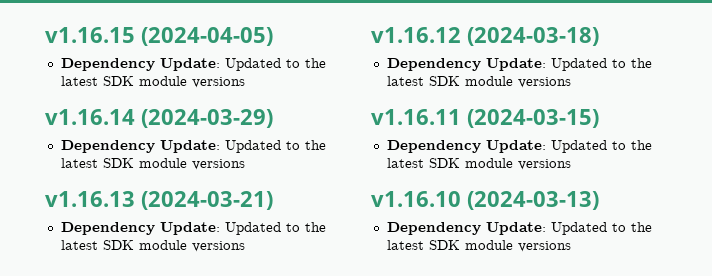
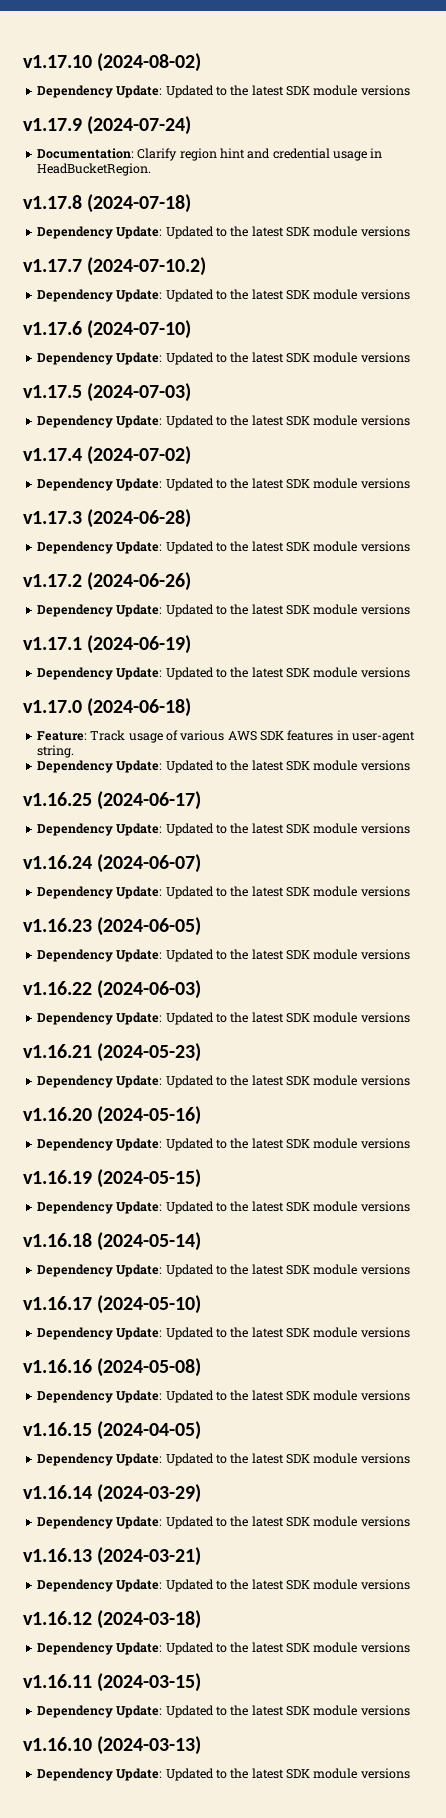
(45, 35) none -> [23,53,202,72] [36,85,410,98] [23,116,192,135] [36,148,383,161] [36,163,151,176] [23,194,192,213] [36,226,410,239] [23,257,207,276] [36,289,410,302] [23,320,192,339] [36,352,410,365] [23,383,192,402] [36,415,410,428] [23,446,192,465] [36,478,410,491] [23,509,192,528] [36,541,410,554] [23,572,192,591] [36,604,410,617] [23,635,192,654] [36,667,410,680] [23,698,192,717] [36,730,416,743] [36,745,74,758] [36,760,410,773] [23,791,202,810] [36,823,410,836] [23,854,202,873] [36,886,410,899] [23,917,202,936] [36,949,410,962] [23,980,202,999] [36,1012,410,1025] [23,1043,202,1062] [36,1075,410,1088] [23,1106,202,1125] [36,1138,410,1151] [23,1169,202,1188] [36,1201,410,1214] [23,1232,202,1251] [36,1264,410,1277] [23,1295,202,1314] [36,1327,410,1340] [23,1358,202,1377] [36,1390,410,1403] v1.17.10 (2024-08-02) // Dependency Update: Updated to the latest SDK module versions // v1.17.9 (2024-07-24) // Documentation: Clarify region hint and credential usage in HeadBucketRegion. // v1.17.8 (2024-07-18) // Dependency Update: Updated to the latest SDK module versions // v1.17.7 (2024-07-10.2) // Dependency Update: Updated to the latest SDK module versions // v1.17.6 (2024-07-10) // Dependency Update: Updated to the latest SDK module versions // v1.17.5 (2024-07-03) // Dependency Update: Updated to the latest SDK module versions // v1.17.4 (2024-07-02) // Dependency Update: Updated to the latest SDK module versions // v1.17.3 (2024-06-28) // Dependency Update: Updated to the latest SDK module versions // v1.17.2 (2024-06-26) // Dependency Update: Updated to the latest SDK module versions // v1.17.1 (2024-06-19) // Dependency Update: Updated to the latest SDK module versions // v1.17.0 (2024-06-18) // Feature: Track usage of various AWS SDK features in user-agent string. // Dependency Update: Updated to the latest SDK module versions // v1.16.25 (2024-06-17) // Dependency Update: Updated to the latest SDK module versions // v1.16.24 (2024-06-07) // Dependency Update: Updated to the latest SDK module versions // v1.16.23 (2024-06-05) // Dependency Update: Updated to the latest SDK module versions // v1.16.22 (2024-06-03) // Dependency Update: Updated to the latest SDK module versions // v1.16.21 (2024-05-23) // Dependency Update: Updated to the latest SDK module versions // v1.16.20 (2024-05-16) // Dependency Update: Updated to the latest SDK module versions // v1.16.19 (2024-05-15) // Dependency Update: Updated to the latest SDK module versions // v1.16.18 (2024-05-14) // Dependency Update: Updated to the latest SDK module versions // v1.16.17 (2024-05-10) // Dependency Update: Updated to the latest SDK module versions // v1.16.16 (2024-05-08) // Dependency Update: Updated to the latest SDK module versions //

